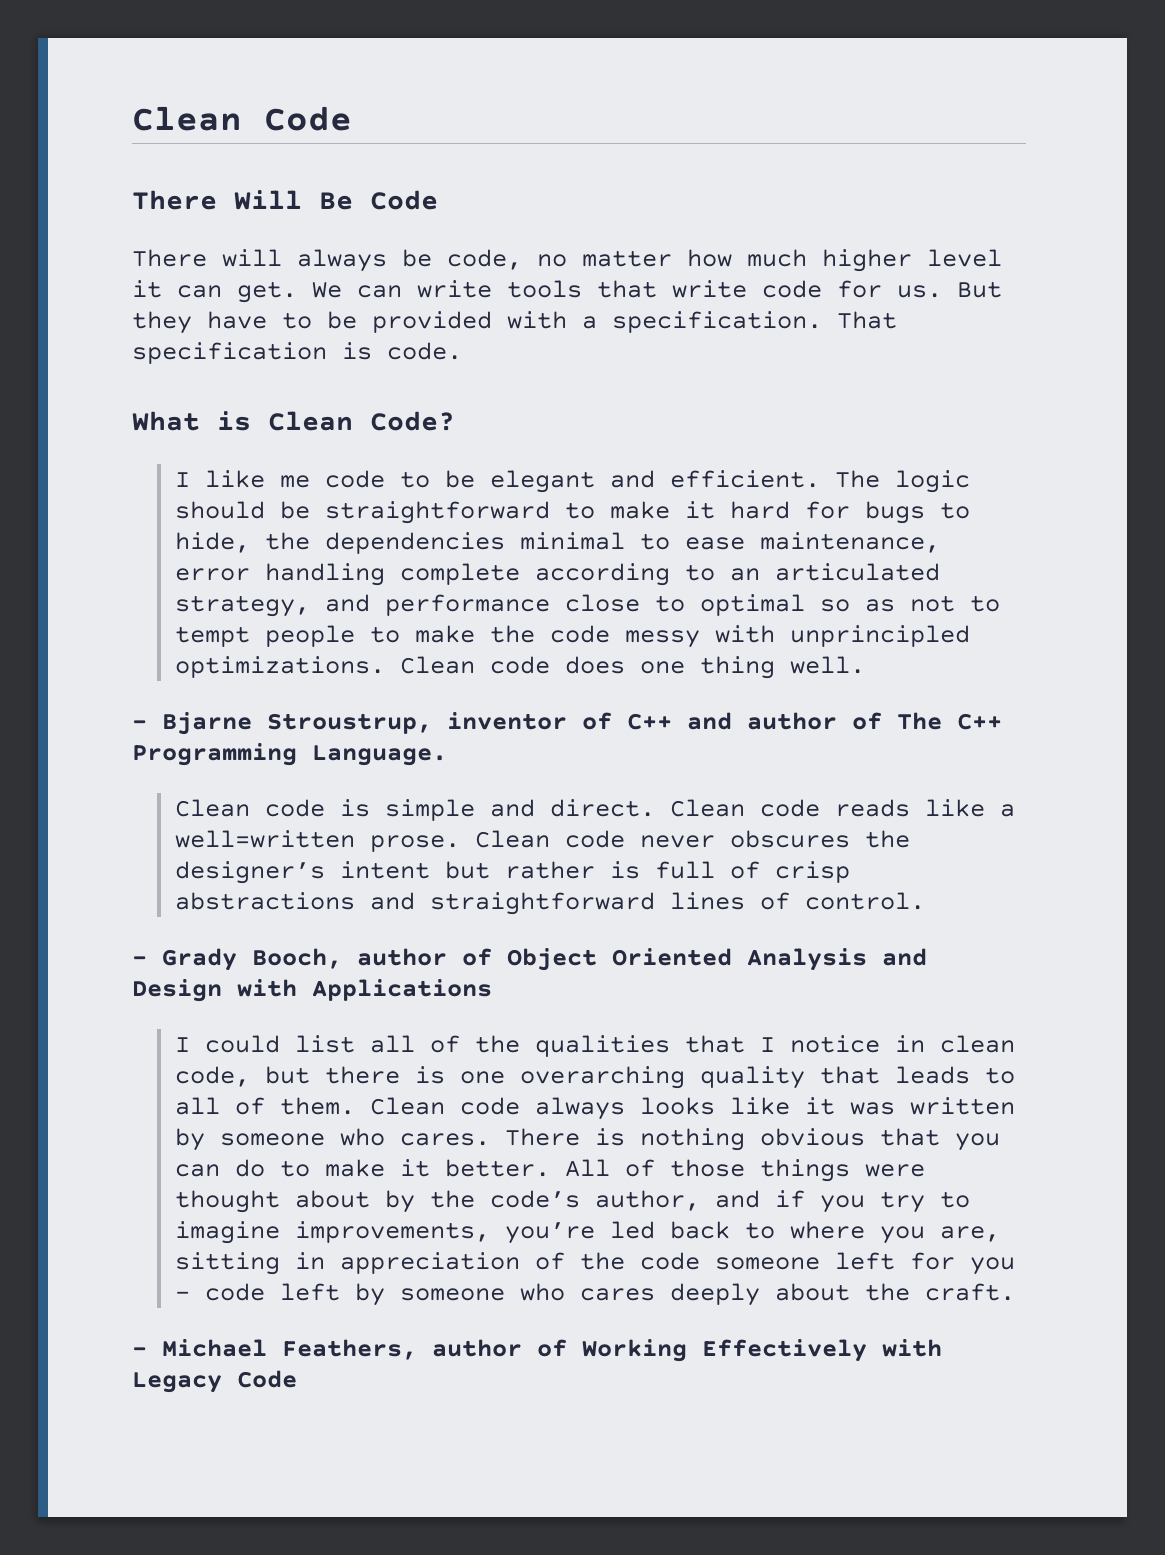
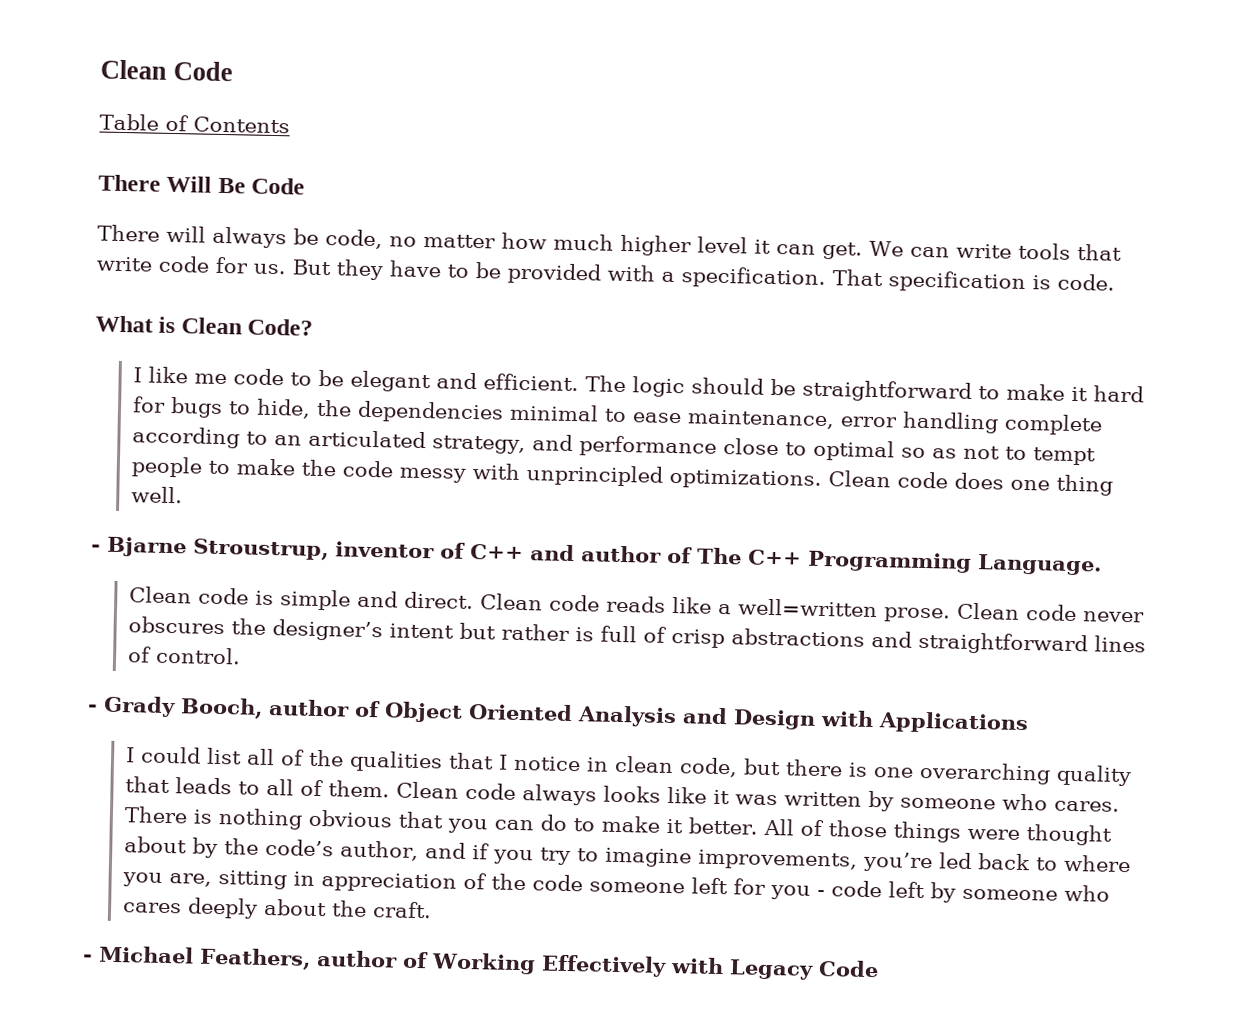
(352, 118) none -> [99,113,290,134] // Table of Contents

